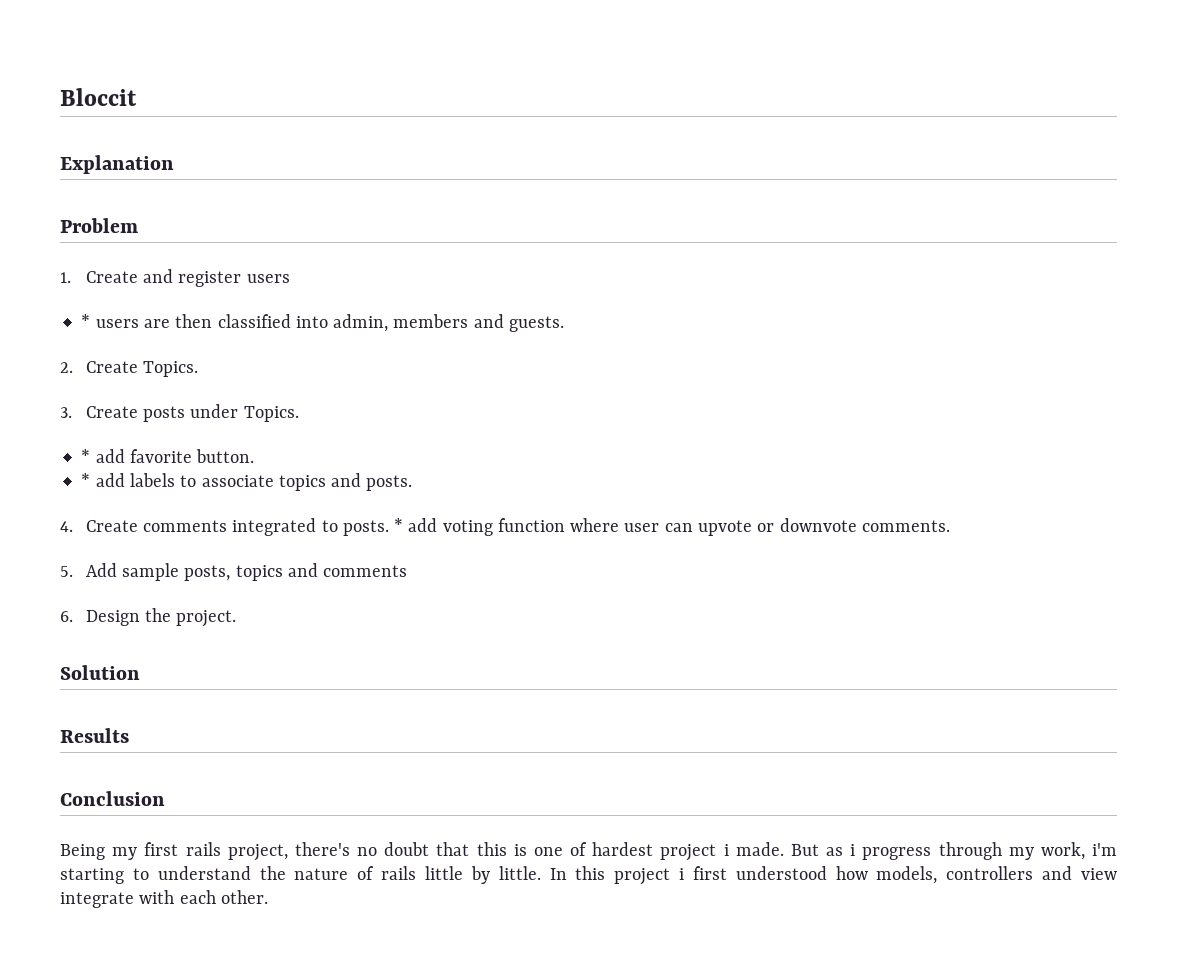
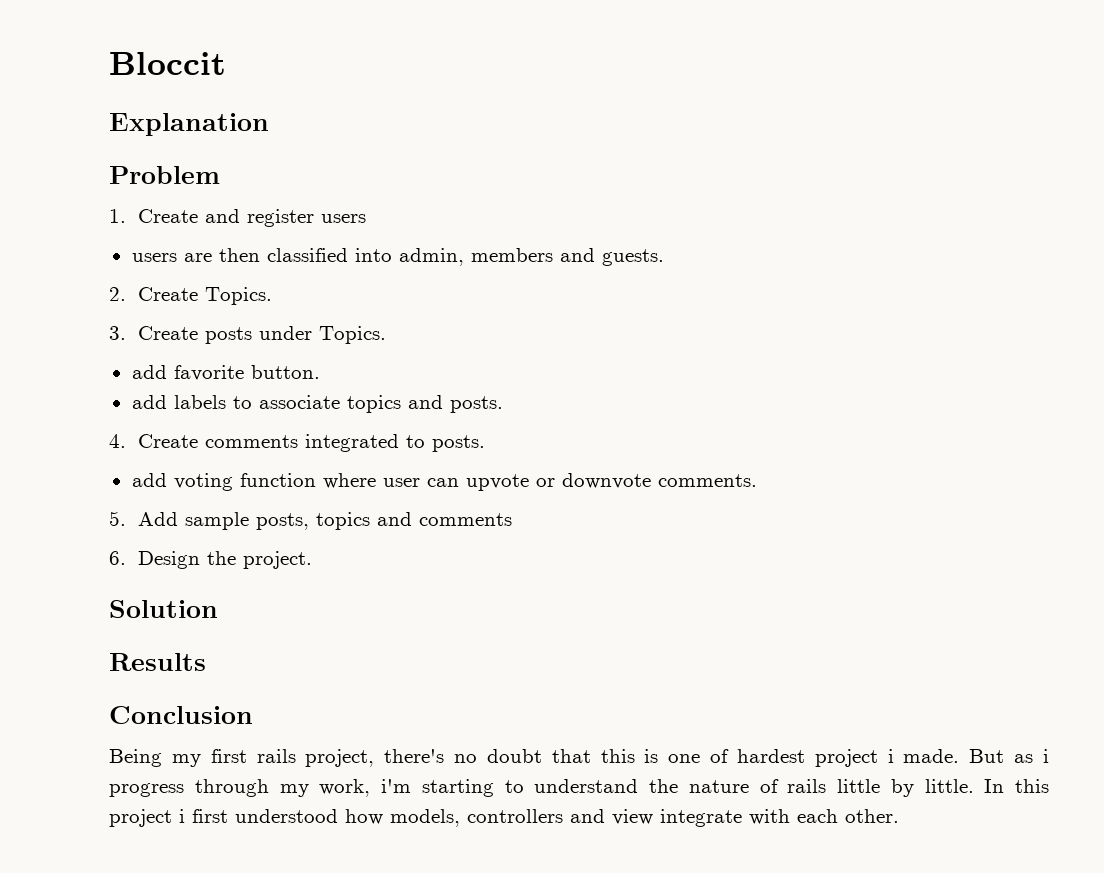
[81,314,91,328] * -> (367, 218) none
[81,449,91,463] * -> (387, 335) none
[81,473,91,487] * -> (320, 372) none
[394,518,404,532] * -> (486, 443) //

